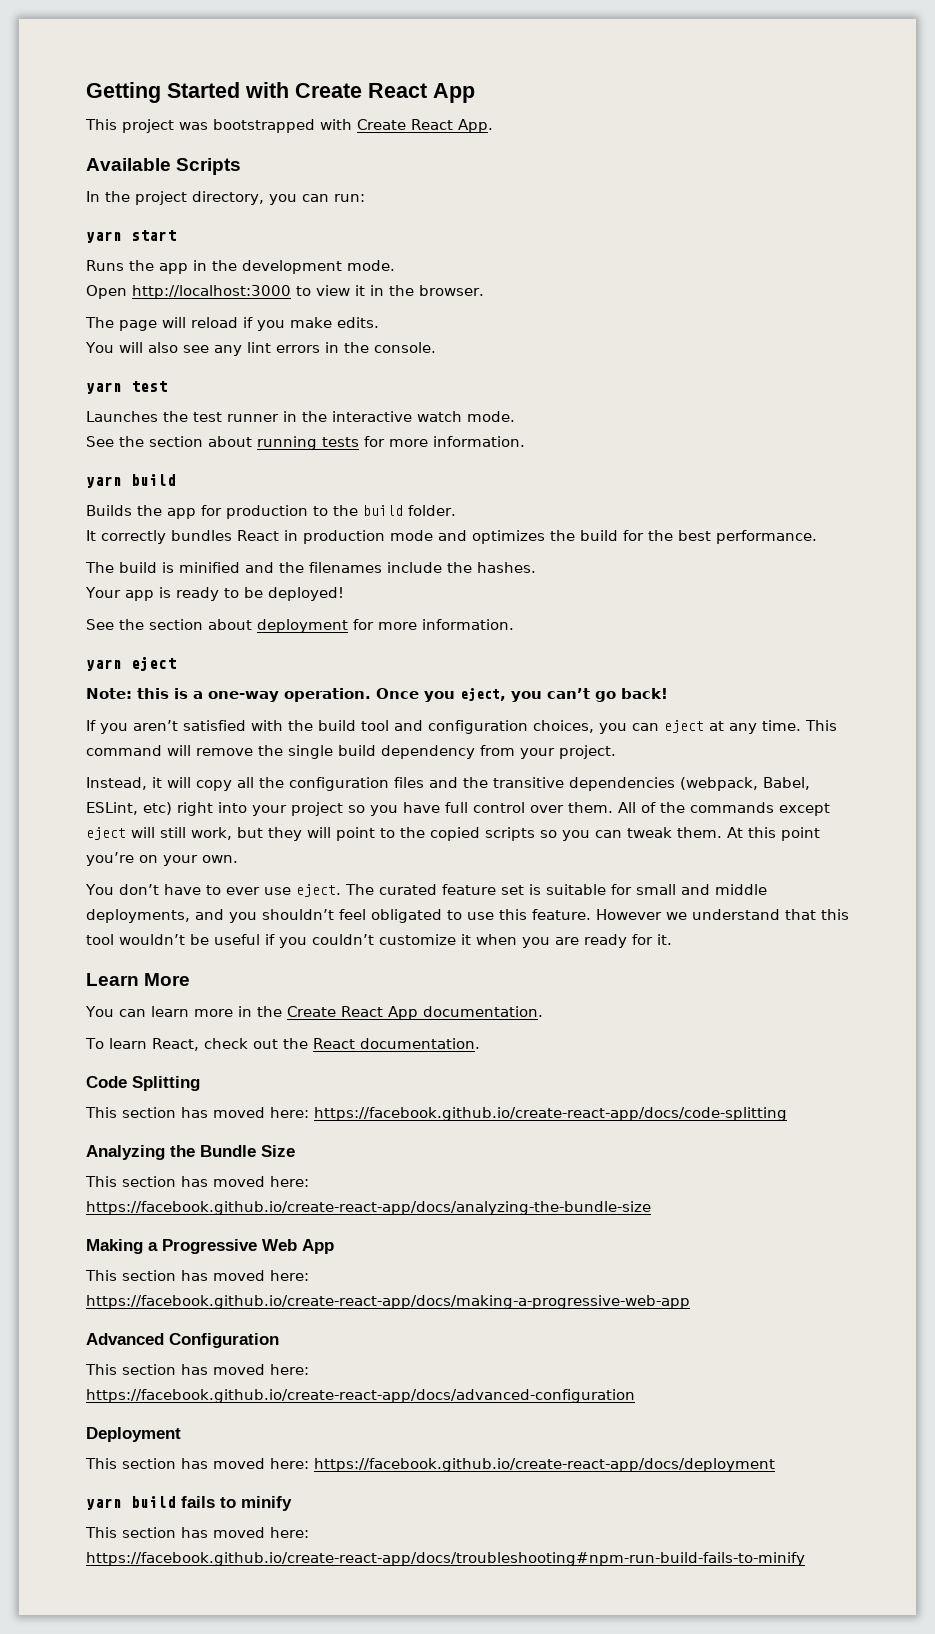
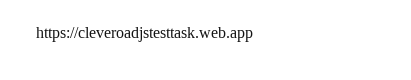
[86,82,475,103] [85,119,493,133] [86,158,242,175] [86,191,365,205] [86,230,176,243] [86,260,395,274] [86,285,484,299] [85,317,379,331] [85,342,436,356] [86,381,167,394] [86,411,515,422] [86,436,525,450] [86,474,176,488] [86,505,456,519] [86,530,817,544] [85,562,536,573] [85,587,344,601] [86,619,514,633] [86,656,176,671] [86,688,668,702] [86,720,837,734] [86,745,616,759] [86,777,810,791] [86,802,830,816] [86,827,820,841] [86,852,238,866] [85,884,767,897] [86,909,849,923] [86,934,672,948] [86,973,191,986] [85,1006,543,1020] [85,1038,480,1051] [86,1076,200,1091] [85,1107,787,1121] [86,1145,295,1160] [85,1176,309,1187] [86,1201,651,1215] [86,1239,334,1254] [85,1270,309,1281] [86,1295,690,1309] [86,1333,279,1348] [85,1364,309,1375] [86,1389,635,1403] [86,1427,181,1442] [85,1458,775,1472] [86,1496,292,1511] [85,1527,309,1538] [86,1552,805,1566] Getting Started with Create React App // This project was bootstrapped with Create React App. // Available Scripts // In the project directory, you can run: // yarn start // Runs the app in the development mode. // Open http://localhost:3000 to view it in the browser. // The page will reload if you make edits. // You will also see any lint errors in the console. // yarn test // Launches the test runner in the interactive watch mode. // See the section about running tests for more information. // yarn build // Builds the app for production to the build folder. // It correctly bundles React in production mode and optimizes the build for the best performance. // The build is minified and the filenames include the hashes. // Your app is ready to be deployed! // See the section about deployment for more information. // yarn eject // Note: this is a one-way operation. Once you eject, you can’t go back! // If you aren’t satisfied with the build tool and configuration choices, you can eject at any time. This command will remove the single build dependency from your project. // Instead, it will copy all the configuration files and the transitive dependencies (webpack, Babel, ESLint, etc) right into your project so you have full control over them. All of the commands except eject will still work, but they will point to the copied scripts so you can tweak them. At this point you’re on your own. // You don’t have to ever use eject. The curated feature set is suitable for small and middle deployments, and you shouldn’t feel obligated to use this feature. However we understand that this tool wouldn’t be useful if you couldn’t customize it when you are ready for it. // Learn More // You can learn more in the Create React App documentation. // To learn React, check out the React documentation. // Code Splitting // This section has moved here: https://facebook.github.io/create-react-app/docs/code-splitting // Analyzing the Bundle Size // This section has moved here: https://facebook.github.io/create-react-app/docs/analyzing-the-bundle-size // Making a Progressive Web App // This section has moved here: https://facebook.github.io/create-react-app/docs/making-a-progressive-web-app // Advanced Configuration // This section has moved here: https://facebook.github.io/create-react-app/docs/advanced-configuration // Deployment // This section has moved here: https://facebook.github.io/create-react-app/docs/deployment // yarn build fails to minify // This section has moved here: https://facebook.github.io/create-react-app/docs/troubleshooting#npm-run-build-fails-to-minify -> [36,27,253,42] https://cleveroadjstesttask.web.app

